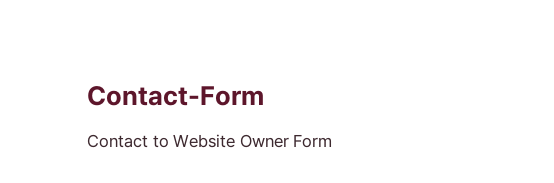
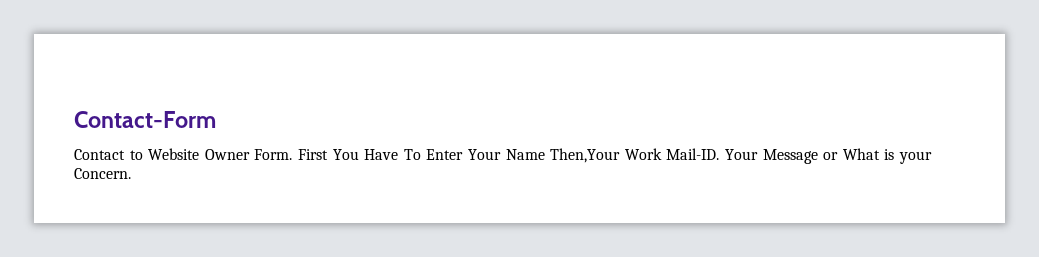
[293,134,333,148] Form -> [254,148,933,164] [74,168,131,179] Form. First You Have To Enter Your Name Then,Your Work Mail-ID. Your Message or What is your Concern.

